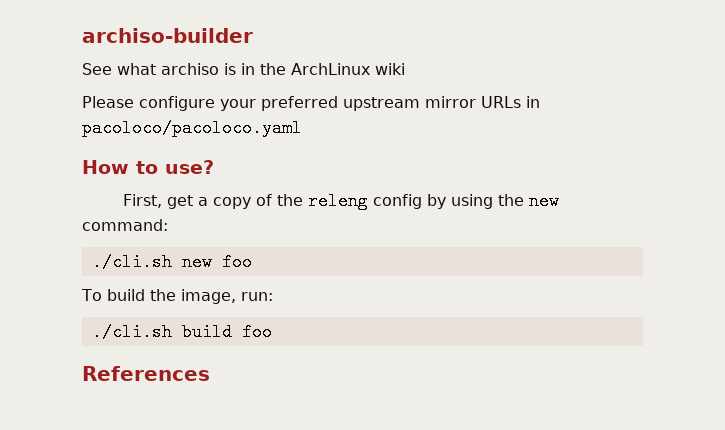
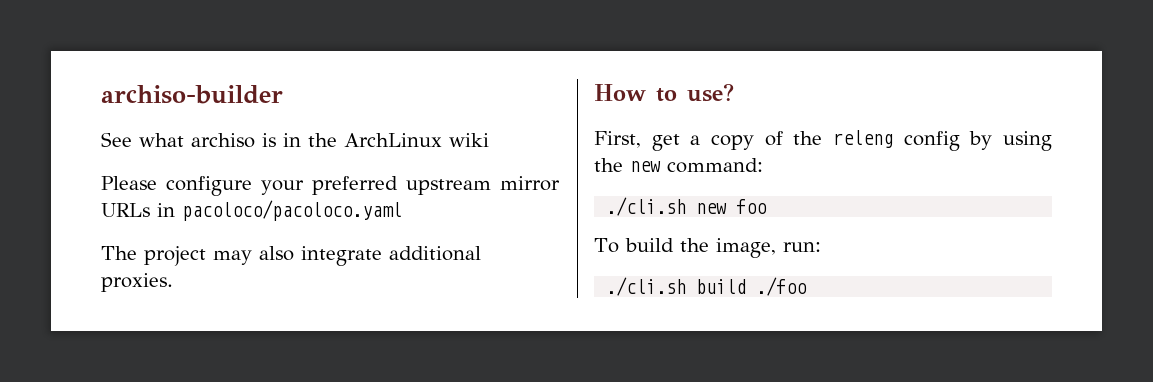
(302, 128) none -> [101,246,481,266] [101,273,173,292] // The project may also integrate additional proxies.
[241,323,272,341] [82,366,210,381] foo // References -> [756,277,808,296] ./foo

